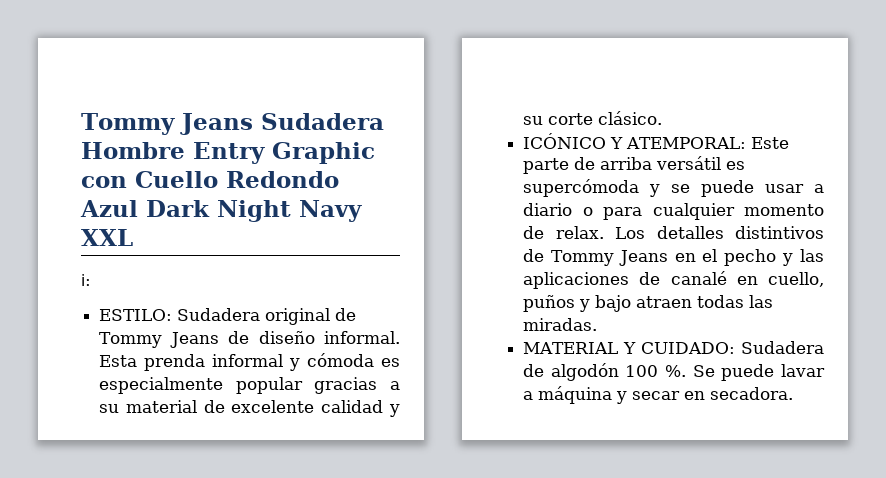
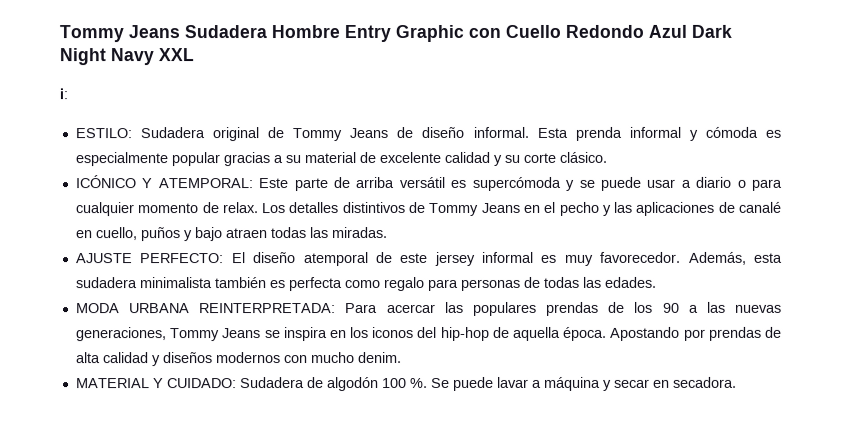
(598, 324) none -> [75,251,783,267] [75,276,657,292] [75,301,782,316] [75,326,782,342] [75,352,402,367] // AJUSTE PERFECTO: El diseño atemporal de este jersey informal es muy favorecedor. Además, esta sudadera minimalista también es perfecta como regalo para personas de todas las edades. // MODA URBANA REINTERPRETADA: Para acercar las populares prendas de los 90 a las nuevas generaciones, Tommy Jeans se inspira en los iconos del hip-hop de aquella época. Apostando por prendas de alta calidad y diseños modernos con mucho denim.

